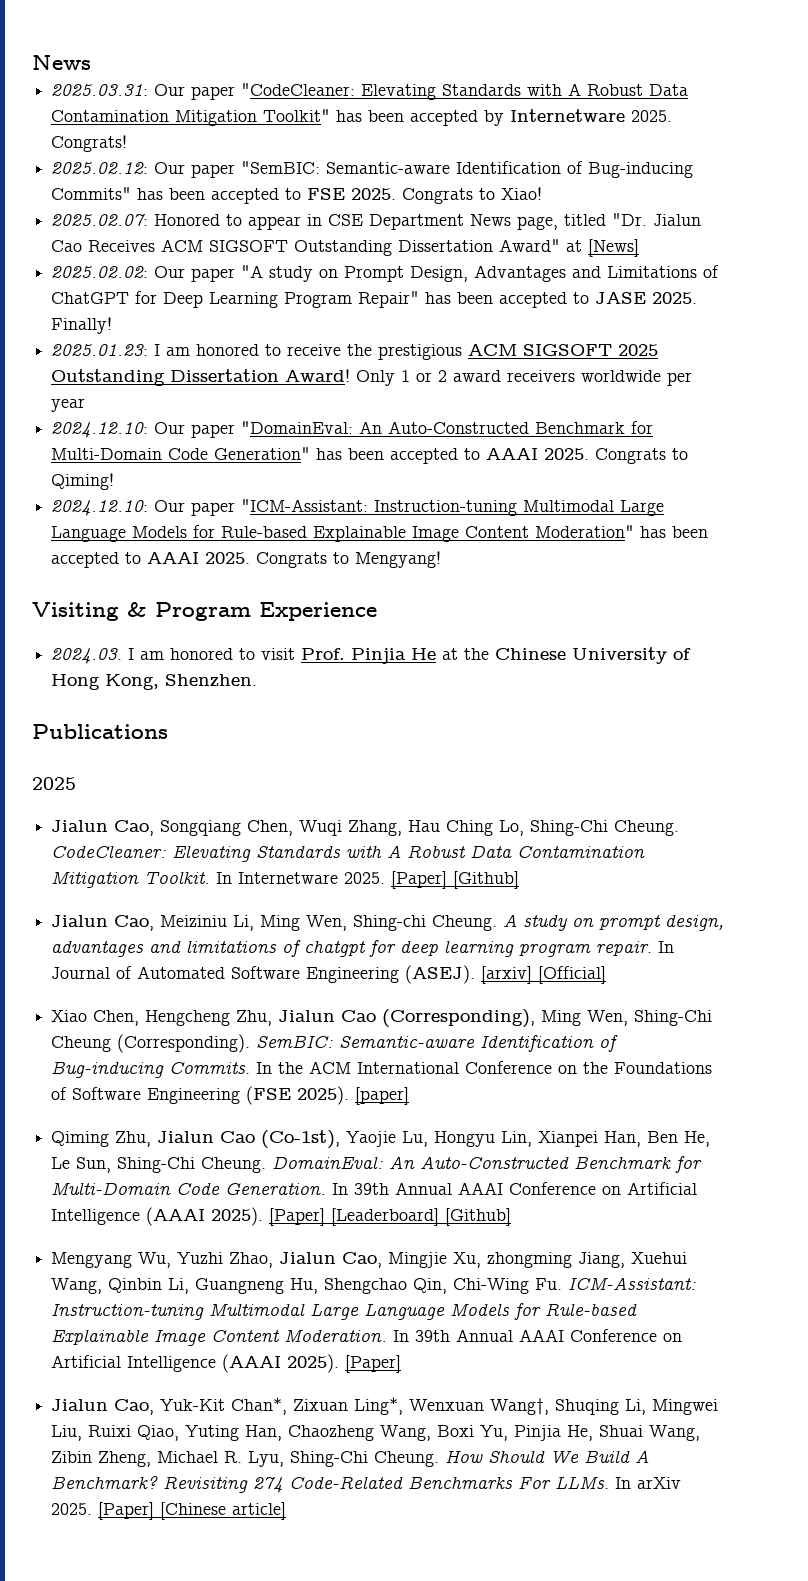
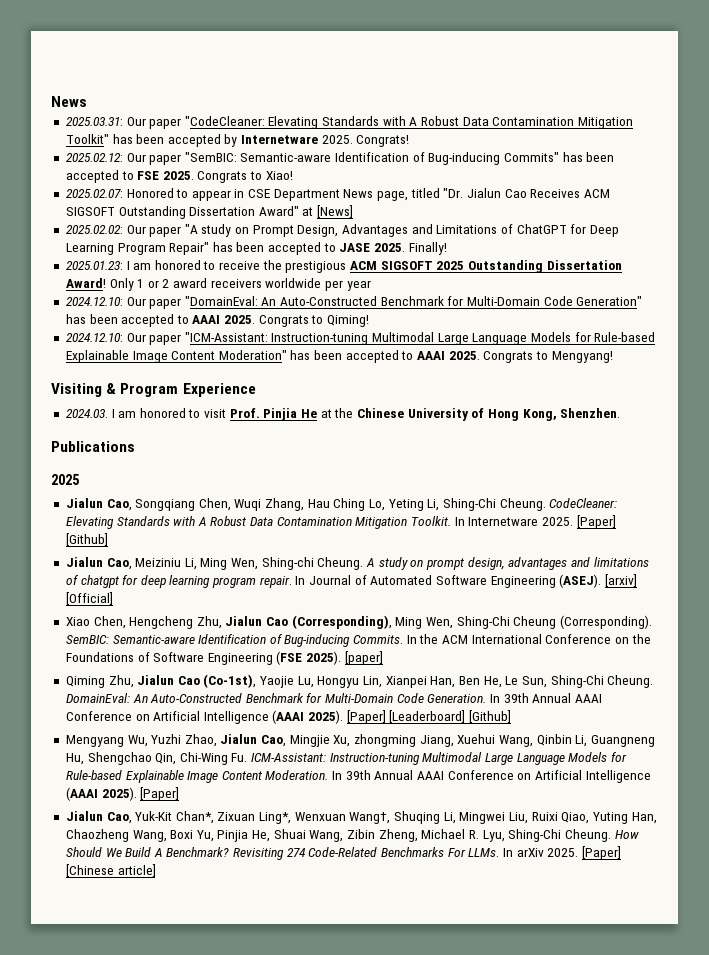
(525, 828) none -> [388,499,440,511] Yeting Li,

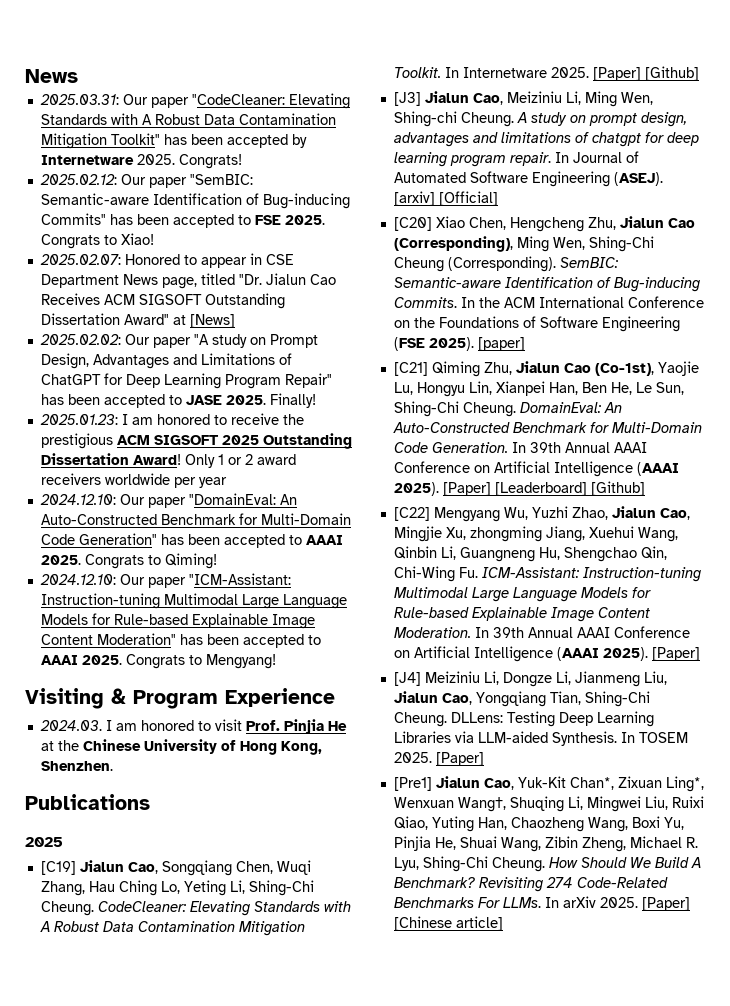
(79, 479) none -> [40,861,76,875] [C19]
(108, 539) none -> [393,92,421,106] [J3]
(113, 598) none -> [393,217,432,231] [C20]
(383, 658) none -> [393,362,428,376] [C21]
(512, 716) none -> [393,507,430,521] [C22]
(180, 794) none -> [393,671,667,687] [393,691,650,707] [393,711,654,727] [393,731,688,746] [393,752,484,766] [393,777,432,791] [J4] Meiziniu Li, Dongze Li, Jianmeng Liu, Jialun Cao, Yongqiang Tian, Shing-Chi Cheung. DLLens: Testing Deep Learning Libraries via LLM-aided Synthesis. In TOSEM 2025. [Paper] // [Pre1]

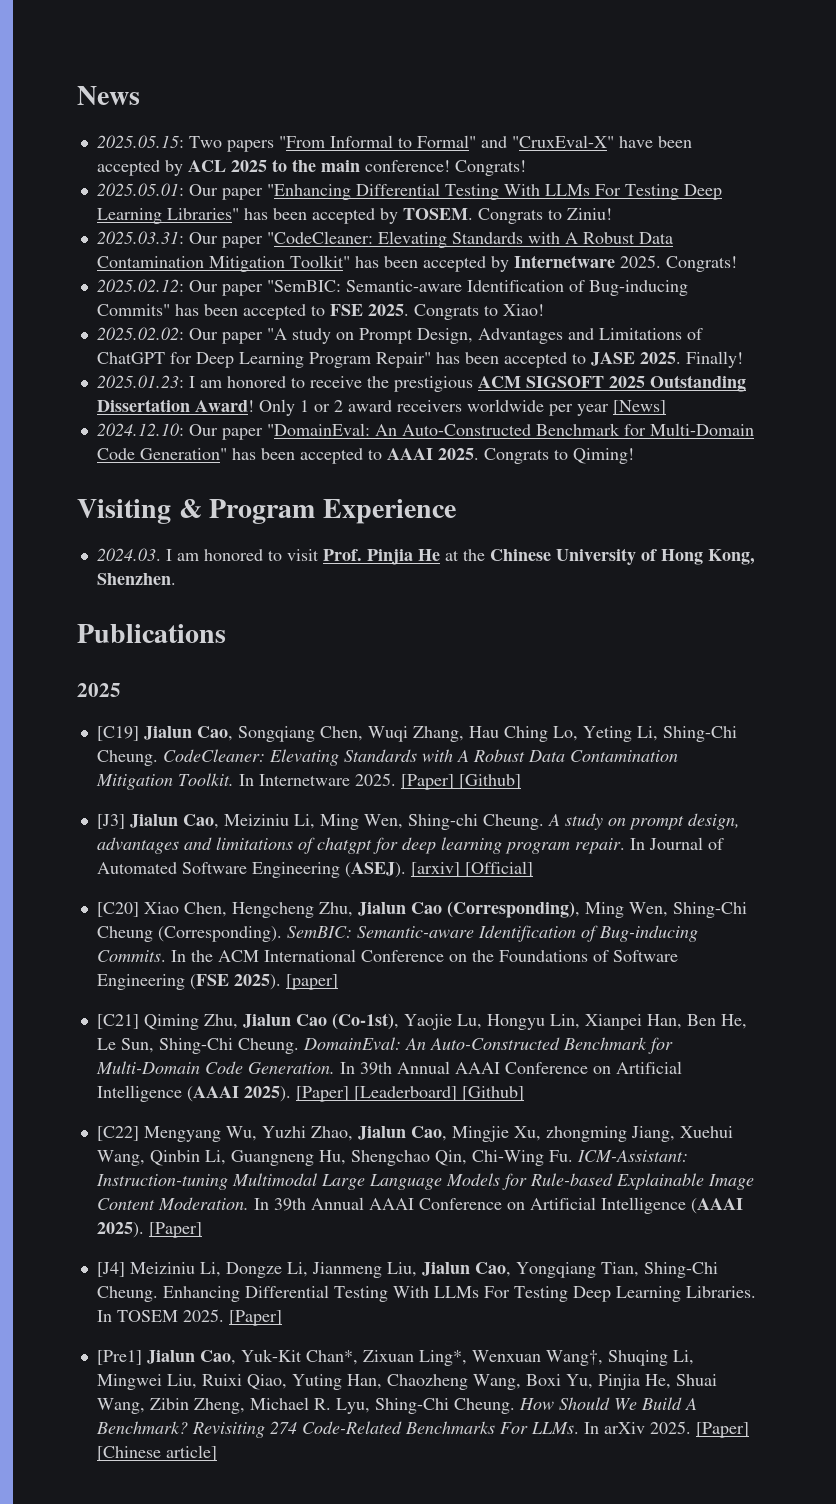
[25,69,78,83] News -> [77,86,140,105] [96,135,692,152] [96,159,526,176] [96,183,722,200] [96,208,612,224] News // 2025.05.15: Two papers "From Informal to Formal" and "CruxEval-X" have been accepted by ACL 2025 to the main conference! Congrats! // 2025.05.01: Our paper "Enhancing Differential Testing With LLMs For Testing Deep Learning Libraries" has been accepted by TOSEM. Congrats to Ziniu!
[39,253,294,268] [40,273,336,289] [40,293,285,309] [40,313,235,328] // 2025.02.07: Honored to appear in CSE Department News page, titled "Dr. Jialun Cao Receives ACM SIGSOFT Outstanding Dissertation Award" at [News] -> (544, 310) none
(227, 482) none -> [612,400,666,415] [News]
[39,573,291,588] [40,593,347,609] [40,613,315,629] [40,633,321,648] [40,654,276,669] // 2024.12.10: Our paper "ICM-Assistant: Instruction-tuning Multimodal Large Language Models for Rule-based Explainable Image Content Moderation" has been accepted to AAAI 2025. Congrats to Mengyang! -> (634, 456) none
[450,711,654,727] [393,731,617,746] DLLens: Testing Deep Learning Libraries via LLM-aided Synthesis. -> [162,1285,756,1302] Enhancing Differential Testing With LLMs For Testing Deep Learning Libraries.

